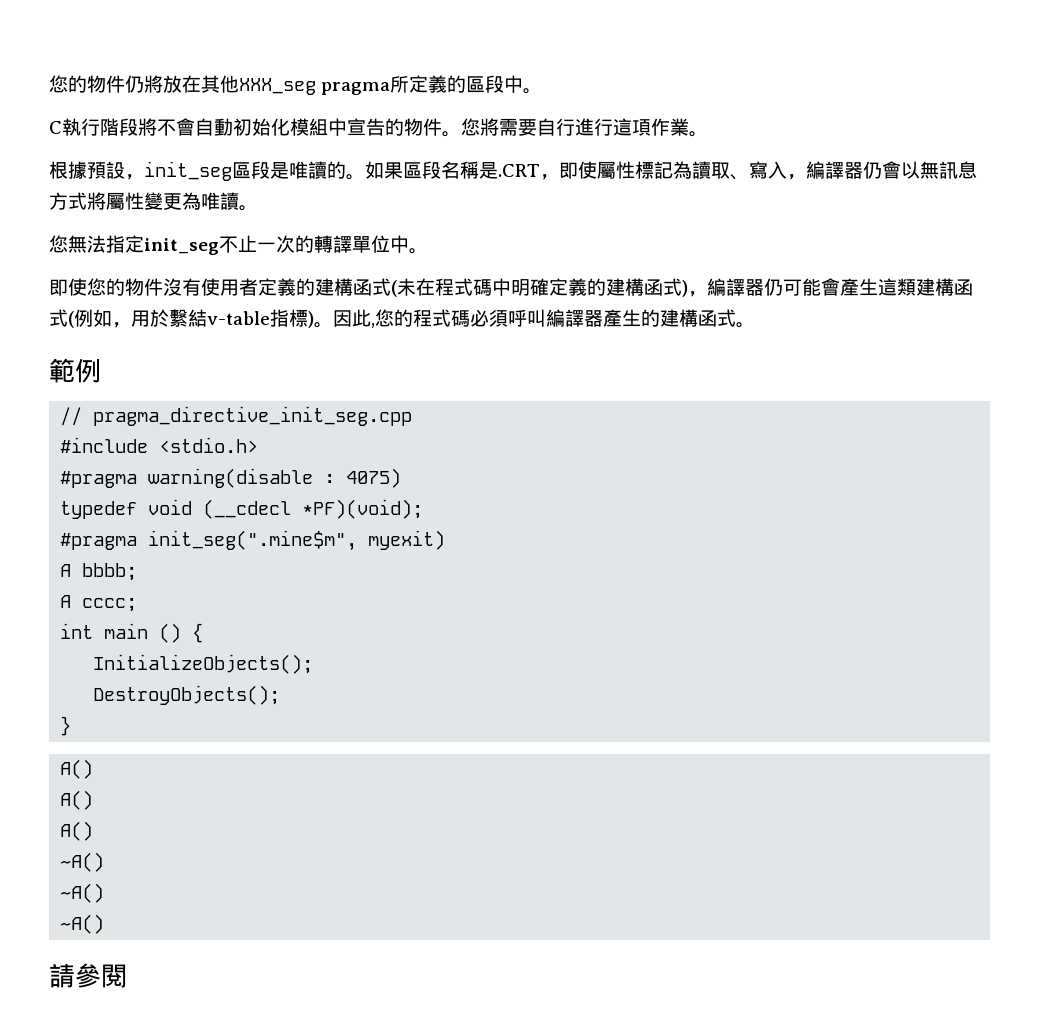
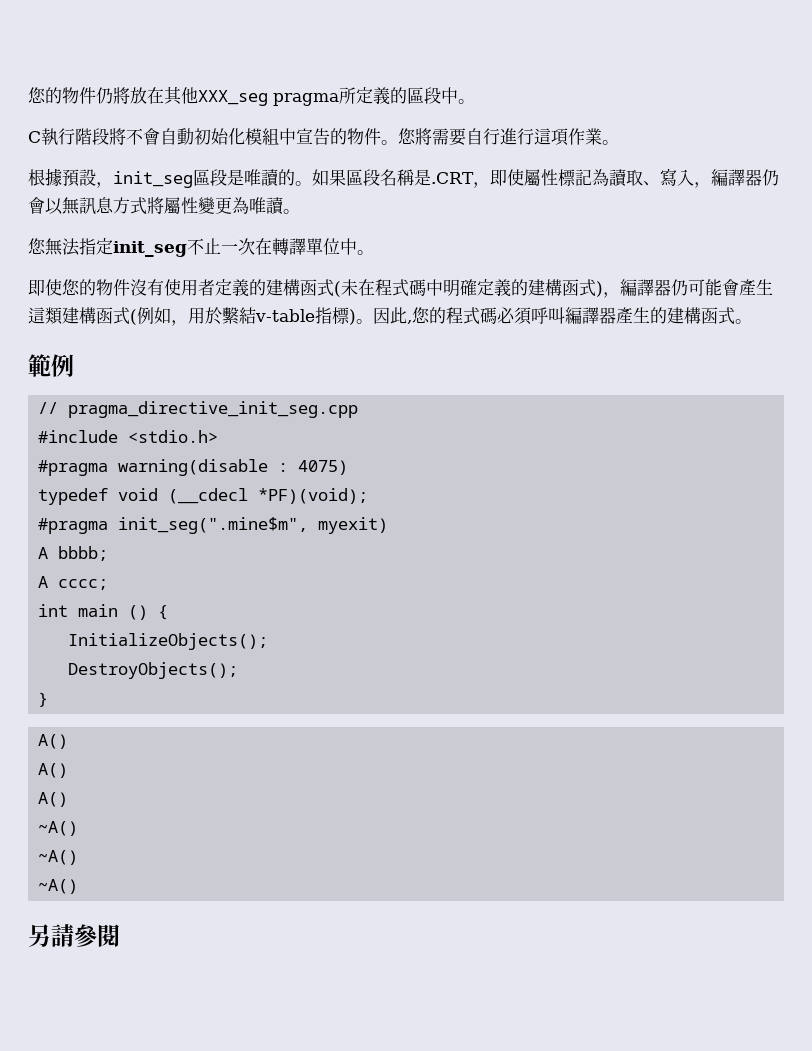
[295,235,314,253] 的 -> [255,238,272,255] 在
(105, 924) none -> [28,924,51,947] 另

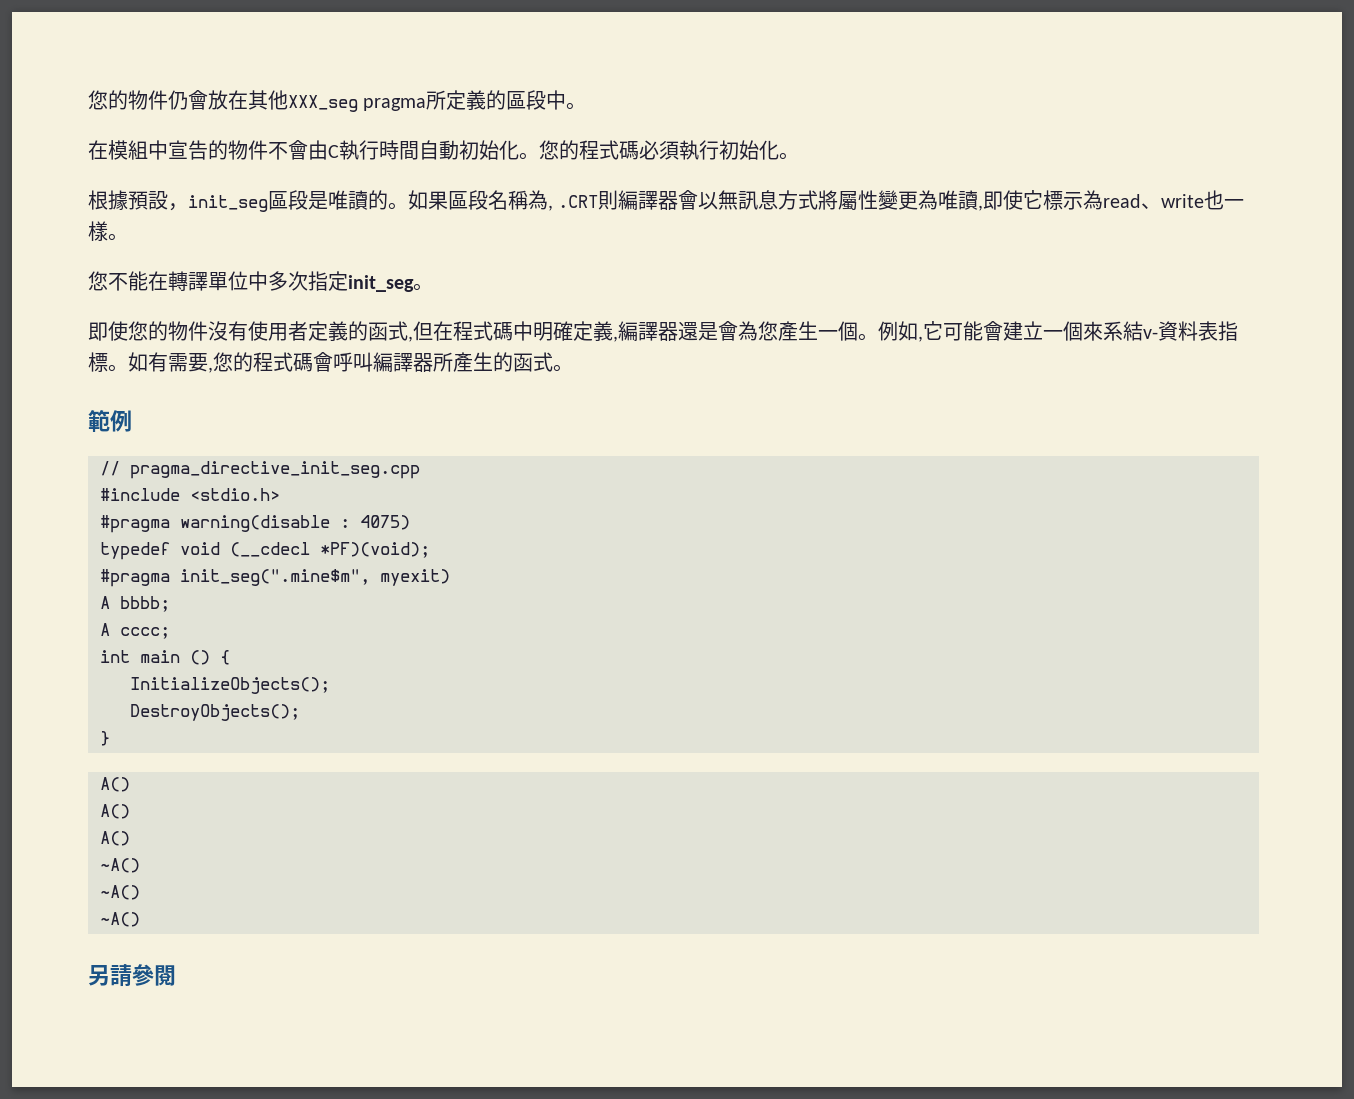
[113,87,130,104] 將 -> [188,90,208,110] 會
[28,128,602,146] C執行階段將不會自動初始化模組中宣告的物件。您將需要自行進行這項作業 -> [88,140,779,160] 在模組中宣告的物件不會由C執行時間自動初始化。您的程式碼必須執行初始化
[414,168,779,188] 是.CRT，即使屬性標記為讀取、寫入，編譯器仍 -> [528,190,679,211] 為, .CRT則編譯器
[283,209,300,214] [28,238,357,257] 。 // 您無法指定init_seg不止一次在轉譯單位中 -> [978,190,1245,211] [88,221,128,241] [88,271,414,292] ,即使它標示為read、write也一樣。 // 您不能在轉譯單位中多次指定init_seg
[266,279,358,297] 建構函式(未 -> [368,321,433,342] 函式,但
[511,279,773,298] [28,307,407,326] 的建構函式)，編譯器仍可能會產生這類建構函式(例如，用於繫結v-table指標)。因此 -> [613,321,1238,342] [88,352,208,372] ,編譯器還是會為您產生一個。例如,它可能會建立一個來系結v-資料表指標。如有需要
[497,307,531,325] 必須 -> [313,352,333,372] 會
[616,307,701,324] 產生的建構 -> [433,352,513,372] 所產生的

